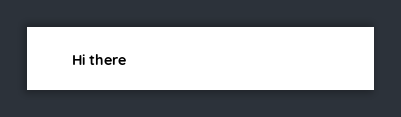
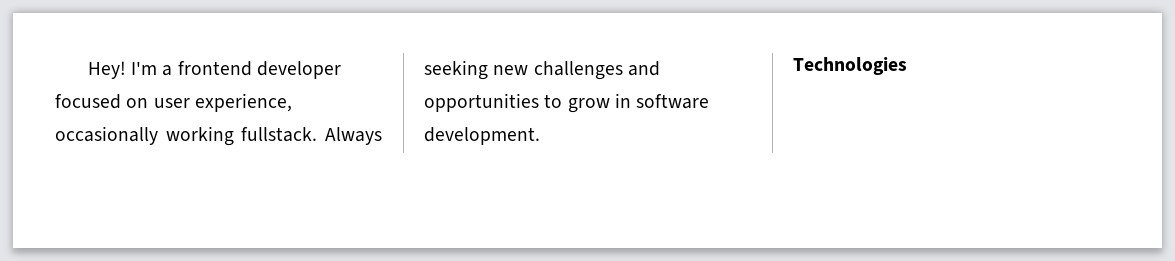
[72,54,126,65] Hi there -> [87,61,341,79] [55,93,292,112] [55,126,382,146] [424,60,660,80] [424,93,710,113] [424,127,540,145] [793,57,907,75] Hey! I'm a frontend developer focused on user experience, occasionally working fullstack. Always seeking new challenges and opportunities to grow in software development. // Technologies

